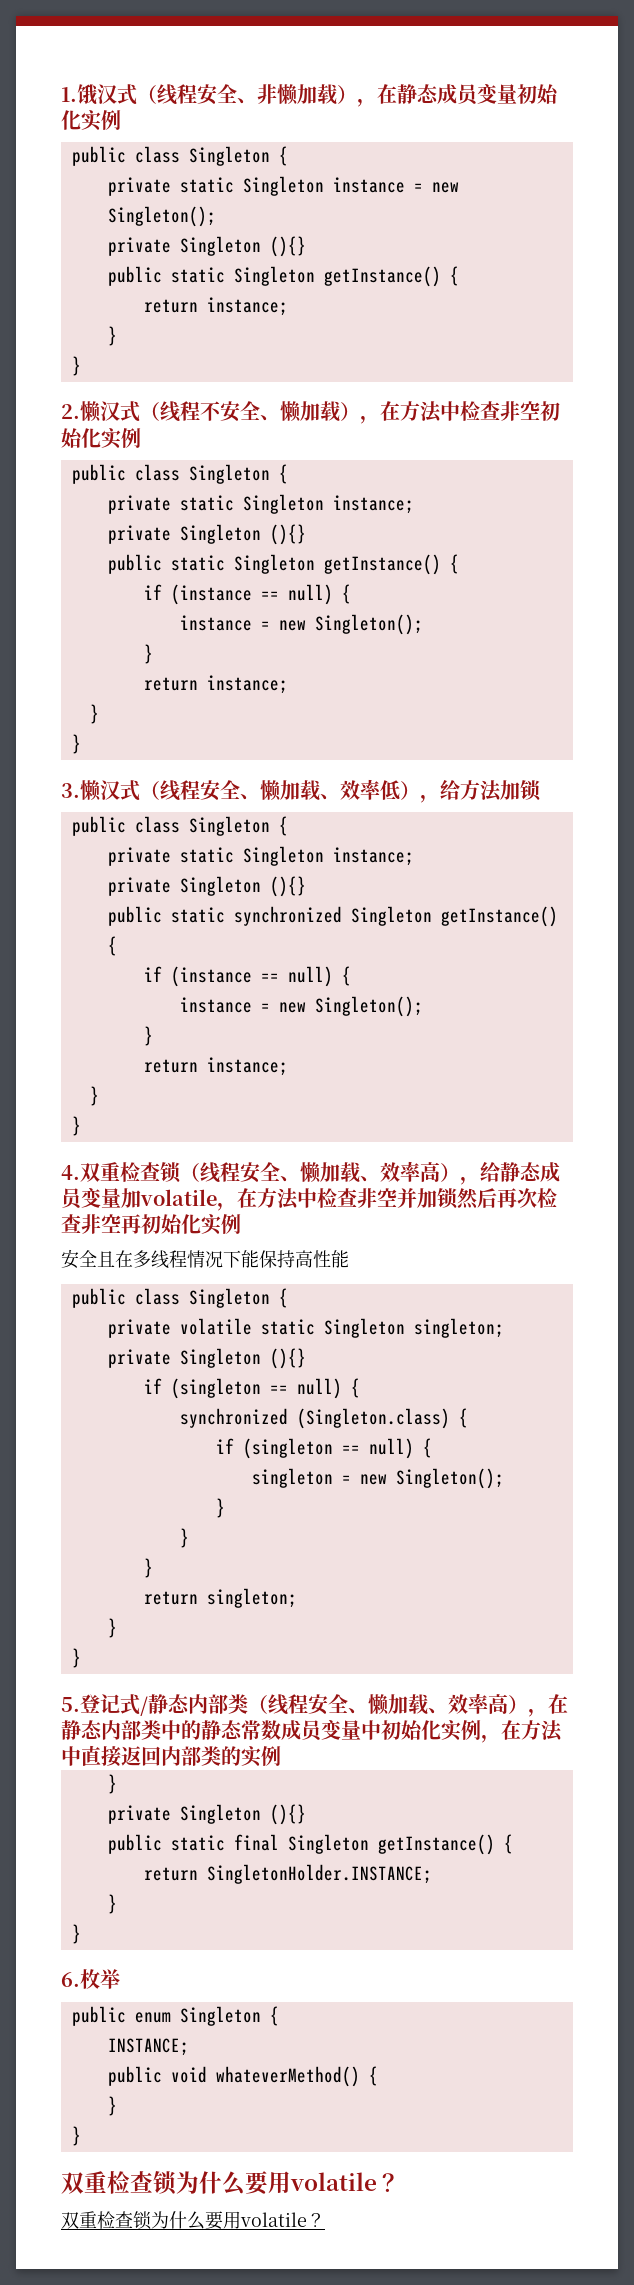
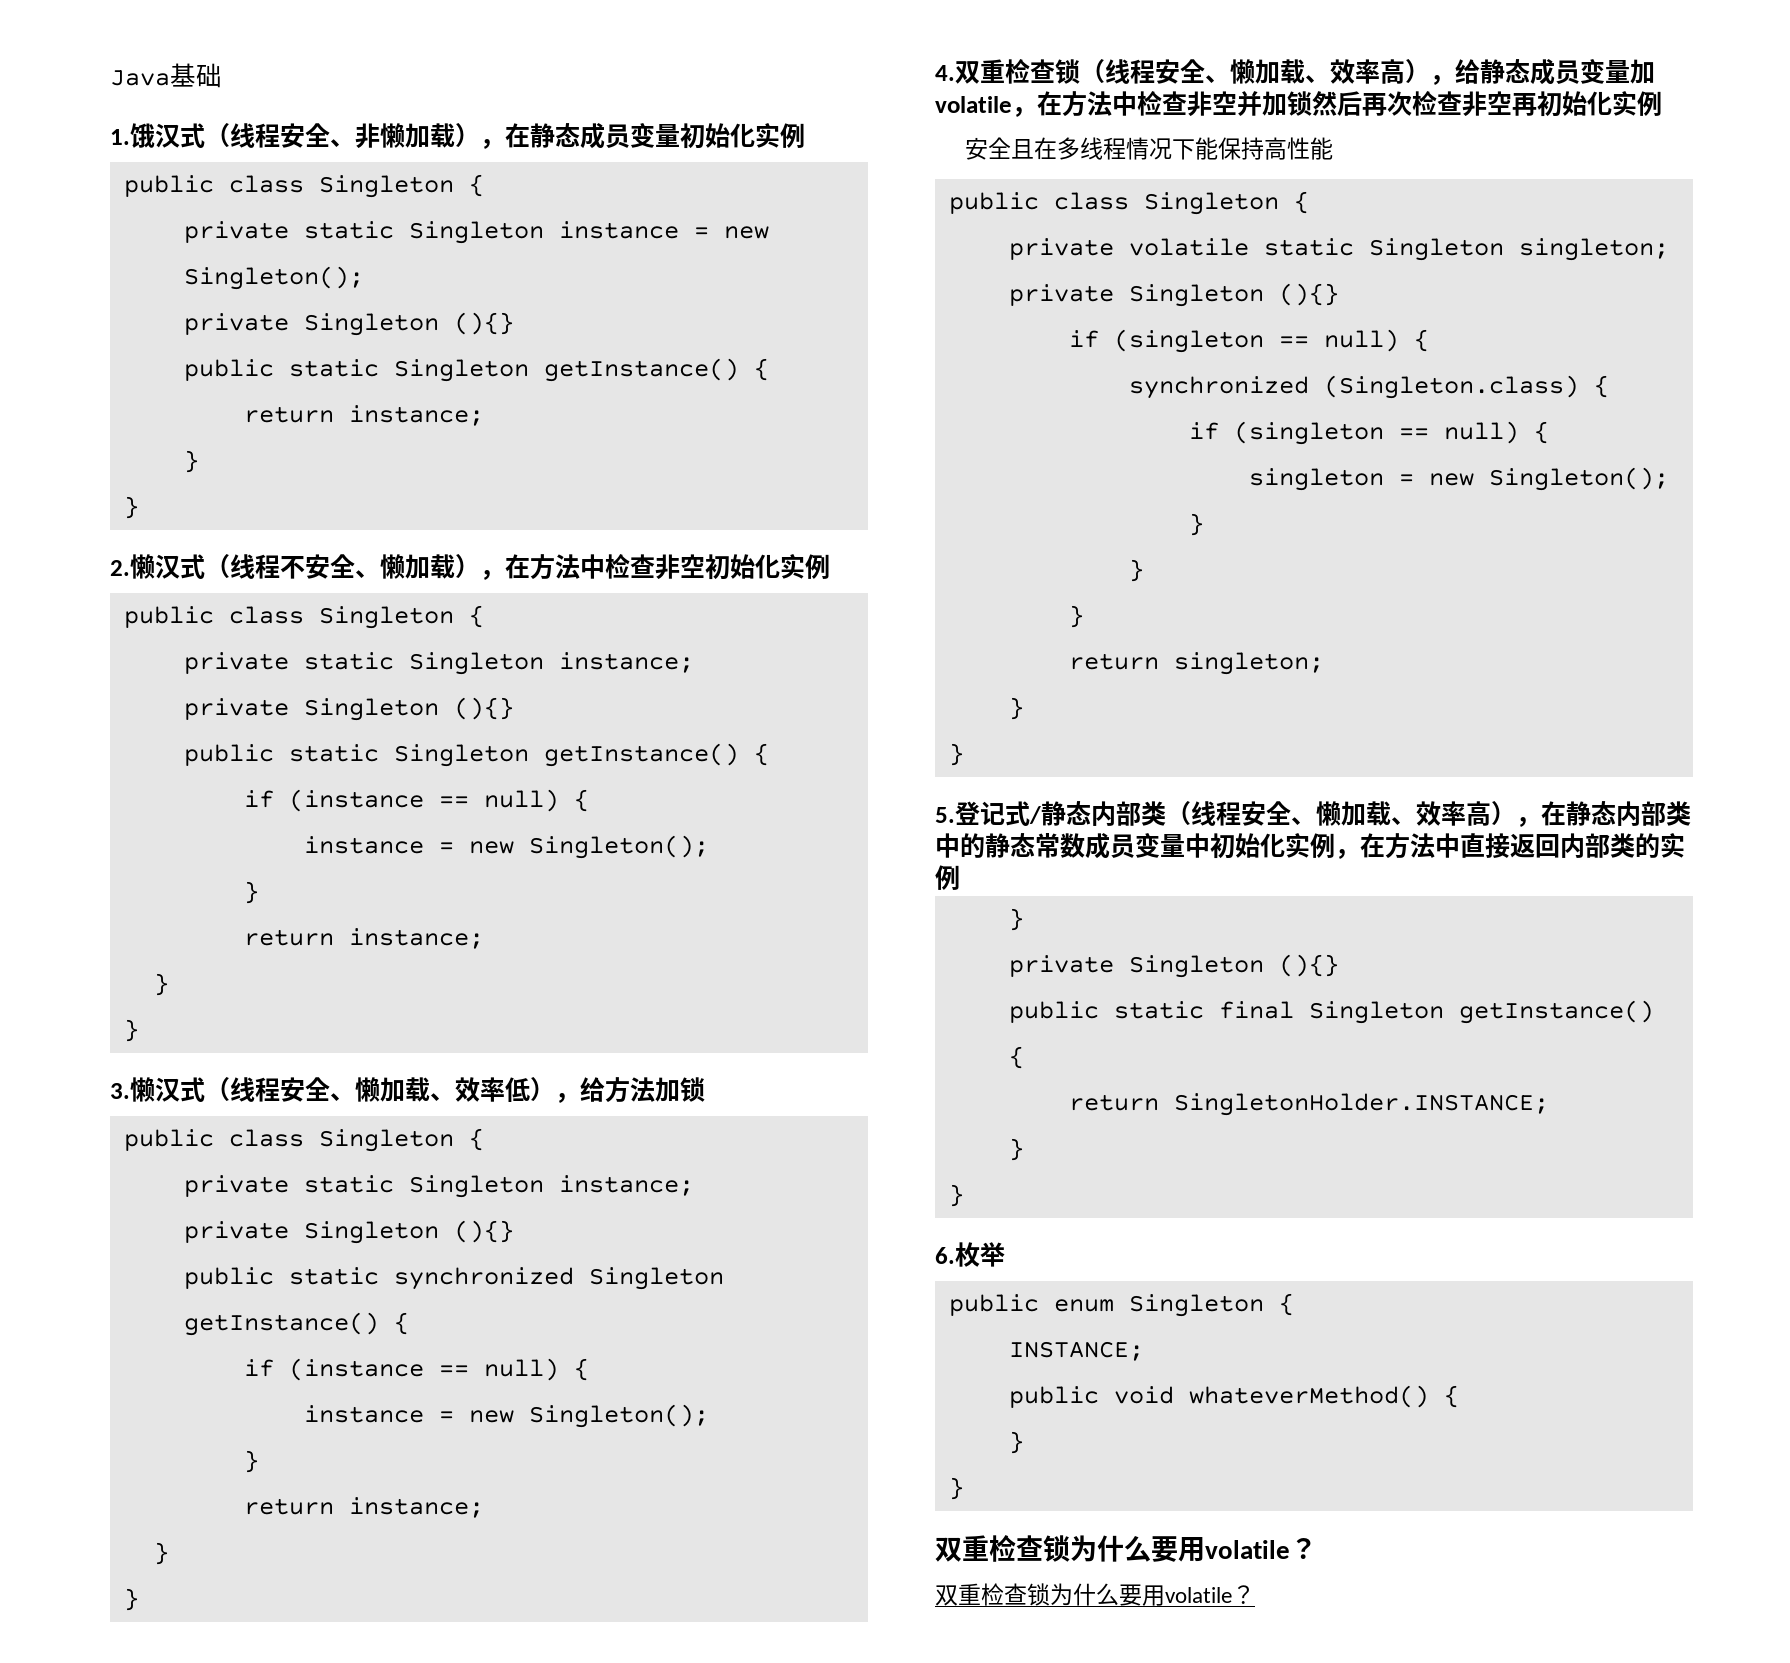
(61, 94) none -> [110,63,222,88] Java基础 //

